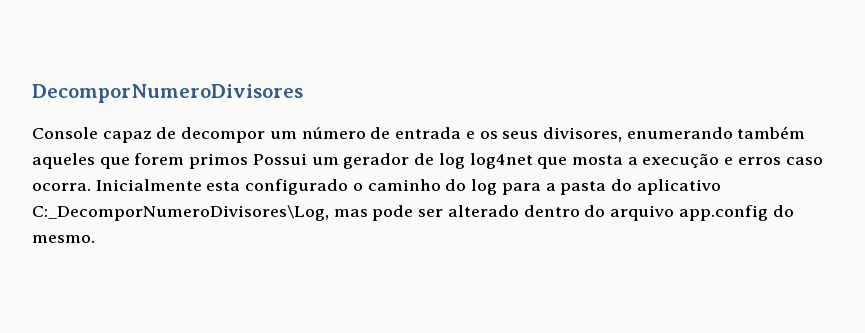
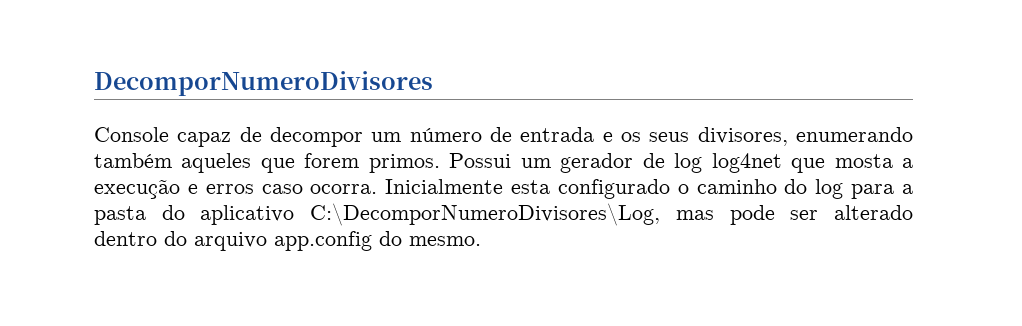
[189,153,249,169] primos -> [368,154,440,173] primos.
[32,205,329,221] C:_DecomporNumeroDivisores\Log, -> [310,203,661,226] C:\DecomporNumeroDivisores\Log,

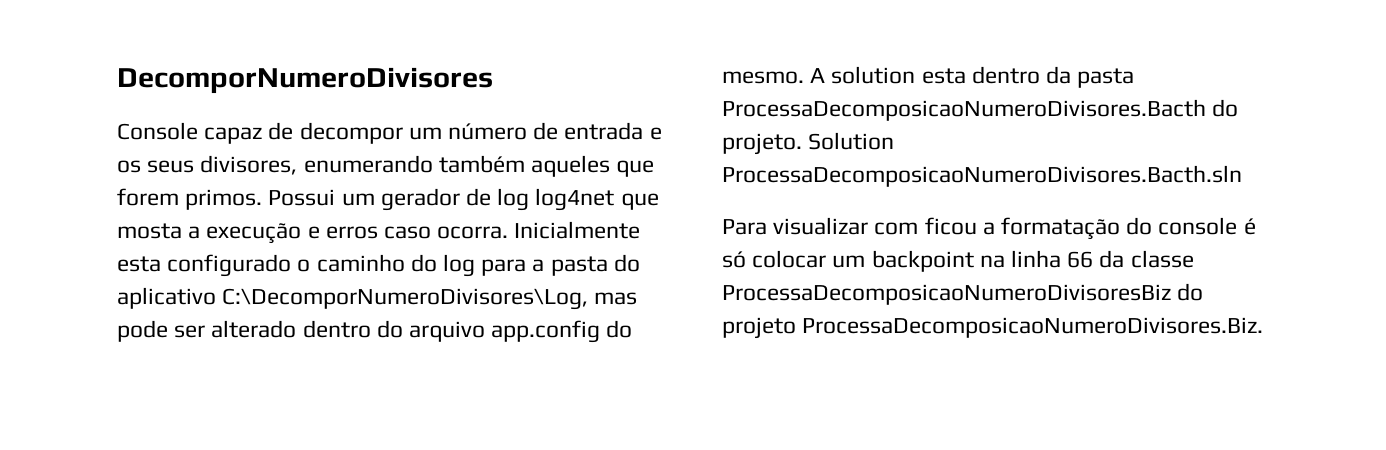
(481, 241) none -> [810,66,1135,88] [722,99,1239,121] [722,132,895,155] [722,165,1242,187] [722,217,1256,240] [722,250,1194,272] [722,283,1204,305] [722,317,1264,339] A solution esta dentro da pasta ProcessaDecomposicaoNumeroDivisores.Bacth do projeto. Solution ProcessaDecomposicaoNumeroDivisores.Bacth.sln // Para visualizar com ficou a formatação do console é só colocar um backpoint na linha 66 da classe ProcessaDecomposicaoNumeroDivisoresBiz do projeto ProcessaDecomposicaoNumeroDivisores.Biz.

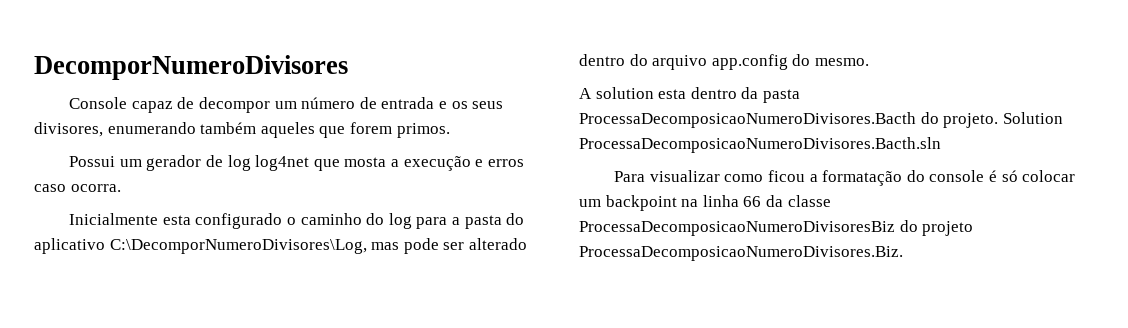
(263, 199) none -> (450, 130) //
(509, 232) none -> (121, 188) //
(804, 77) none -> (869, 62) //
[874,222,919,235] com -> [724,174,764,182] como

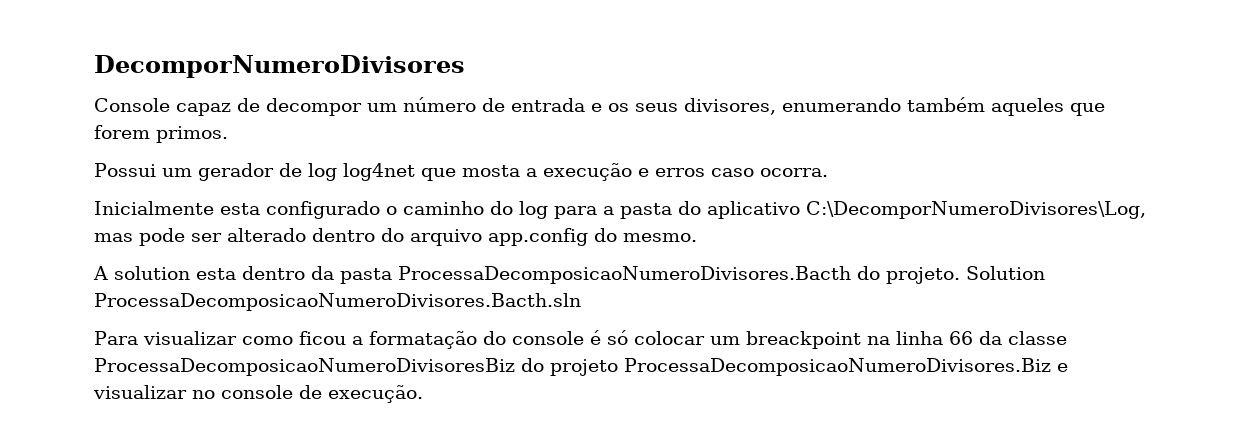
[605,195,677,211] backpoint -> [745,331,861,349] breackpoint
[579,246,903,261] ProcessaDecomposicaoNumeroDivisores.Biz. -> [624,358,1068,376] [93,385,423,403] ProcessaDecomposicaoNumeroDivisores.Biz e visualizar no console de execução.

